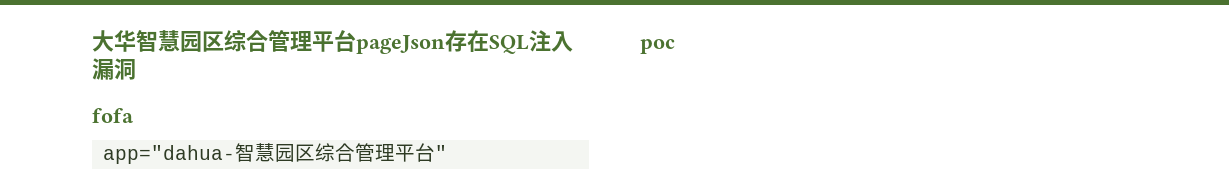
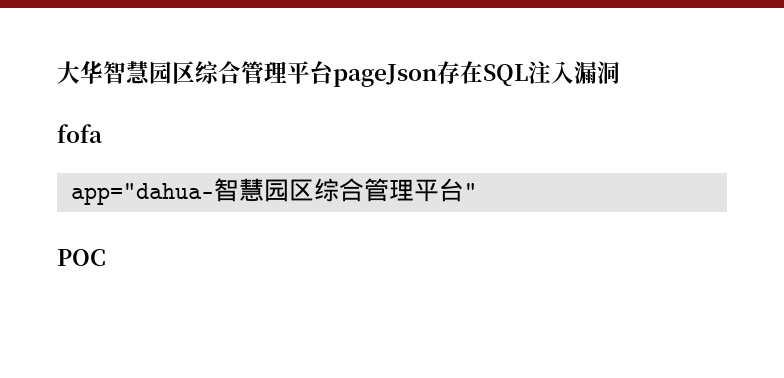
[640,39,675,54] poc -> [57,249,106,266] POC

